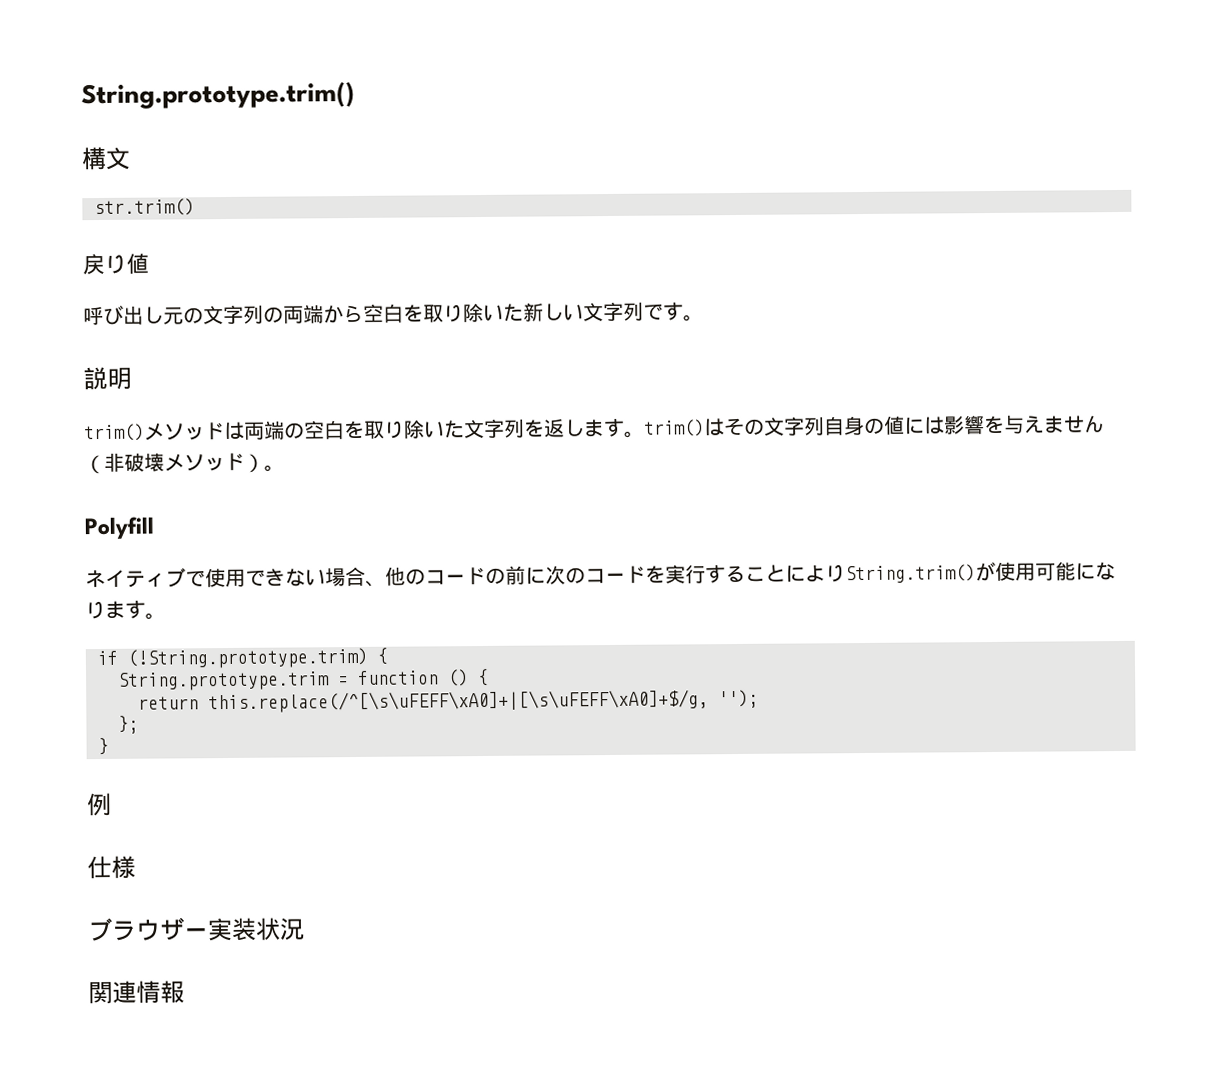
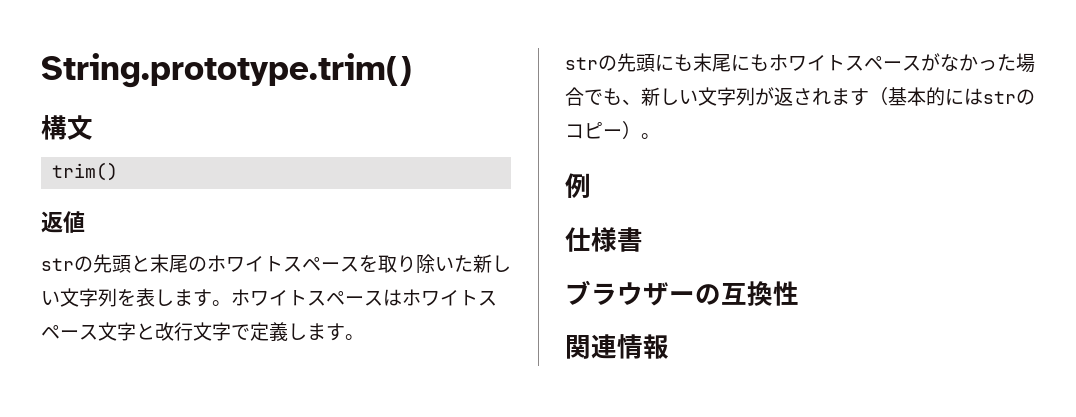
[94,198,195,217] [82,253,127,275] str.trim() // 戻り -> [52,162,119,181] [41,211,63,233] trim() // 返
[83,303,404,326] 呼び出し元の文字列の両端から空白 -> [41,254,359,273] strの先頭と末尾のホワイトスペース
[643,302,704,322] [83,366,132,391] [84,414,1105,442] [84,452,285,475] [84,516,154,540] [85,561,1116,588] [85,600,166,620] [97,647,388,669] [118,668,489,691] [138,689,759,714] [118,715,139,734] [98,737,109,756] です。 // 説明 // trim()メソッドは両端の空白を取り除いた文字列を返します。trim()はその文字列自身の値には影響を与えません（非破壊メソッド）。 // Polyfill // ネイティブで使用できない場合、他のコードの前に次のコードを実行することによりString.trim()が使用可能になります。 // if (!String.prototype.trim) { // String.prototype.trim = function () { // return this.replace(/^[\s\uFEFF\xA0]+|[\s\uFEFF\xA0]+$/g, ''); // }; // } -> [117,288,497,307] [41,322,364,341] [565,53,1035,73] [565,87,1035,106] [565,121,660,140] を表します。ホワイトスペースはホワイトスペース文字と改行文字で定義します。 // strの先頭にも末尾にもホワイトスペースがなかった場合でも、新しい文字列が返されます（基本的にはstrのコピー）。
(136, 867) none -> [617,227,643,252] 書
[207,917,305,942] 実装状況 -> [695,281,799,306] の互換性

